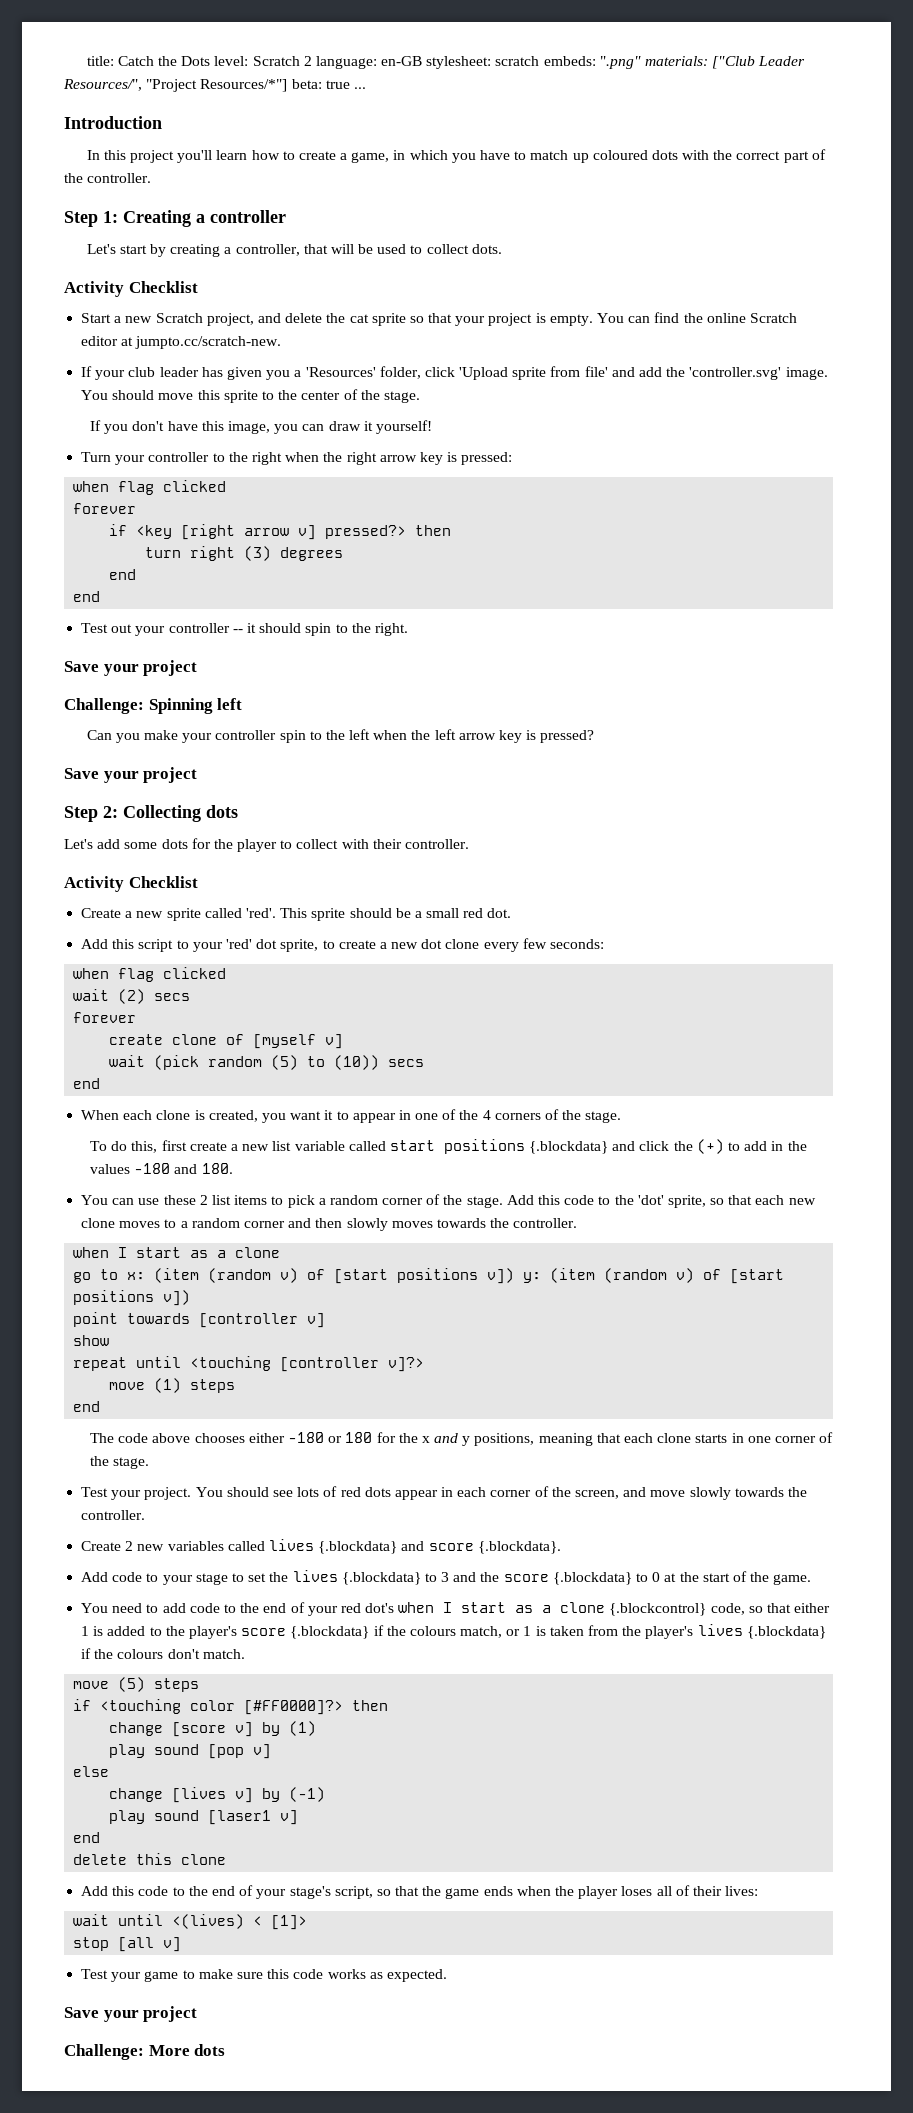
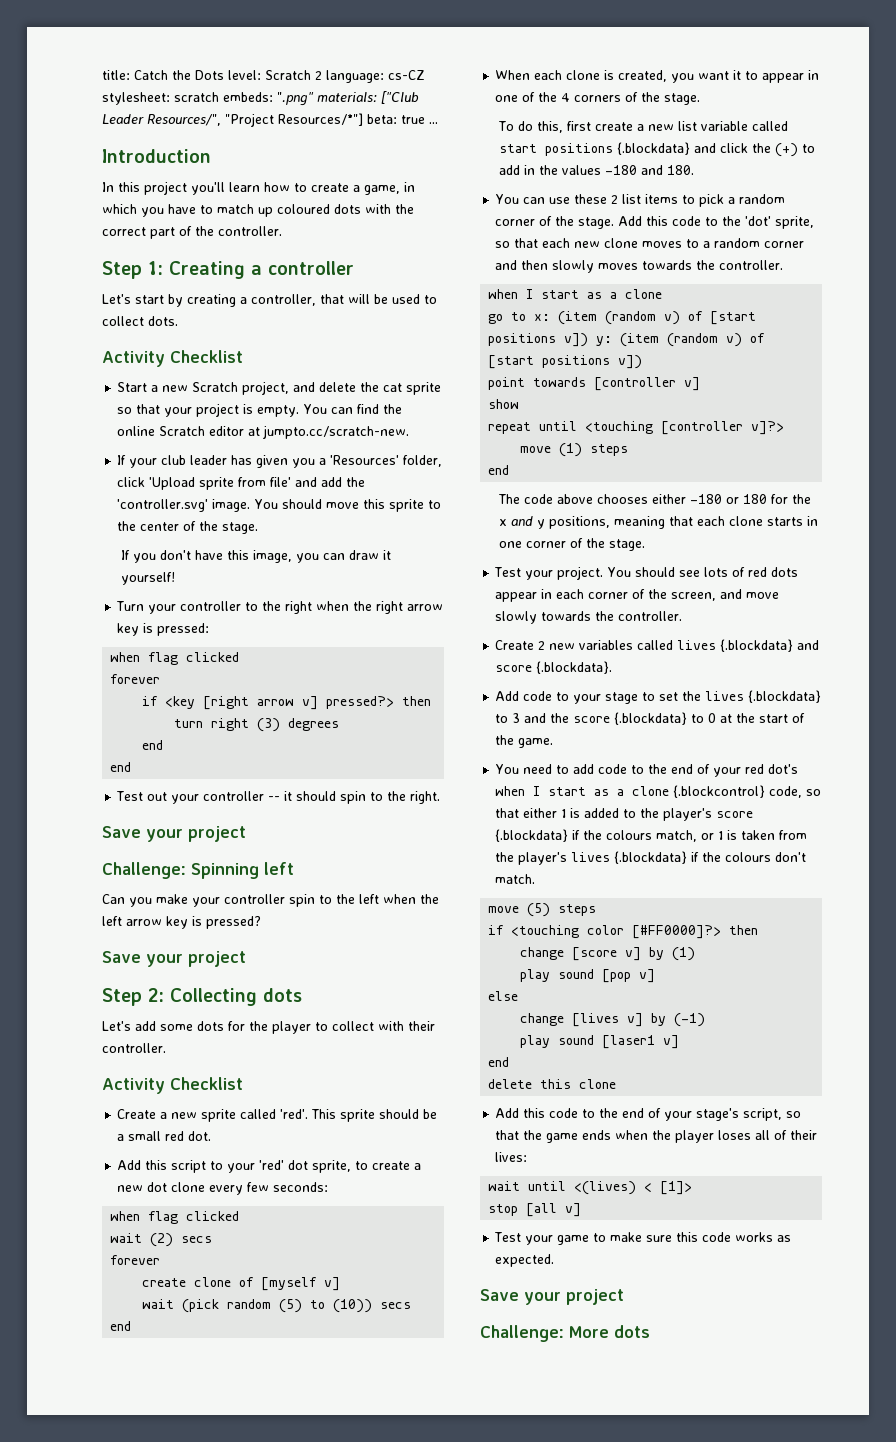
[381,56,423,66] en-GB -> [388,70,425,80] cs-CZ

